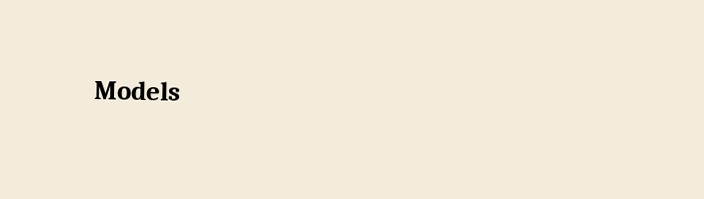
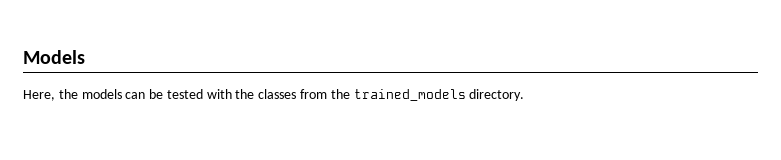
(181, 90) none -> [23,89,525,101] // Here, the models can be tested with the classes from the trained_models directory.

